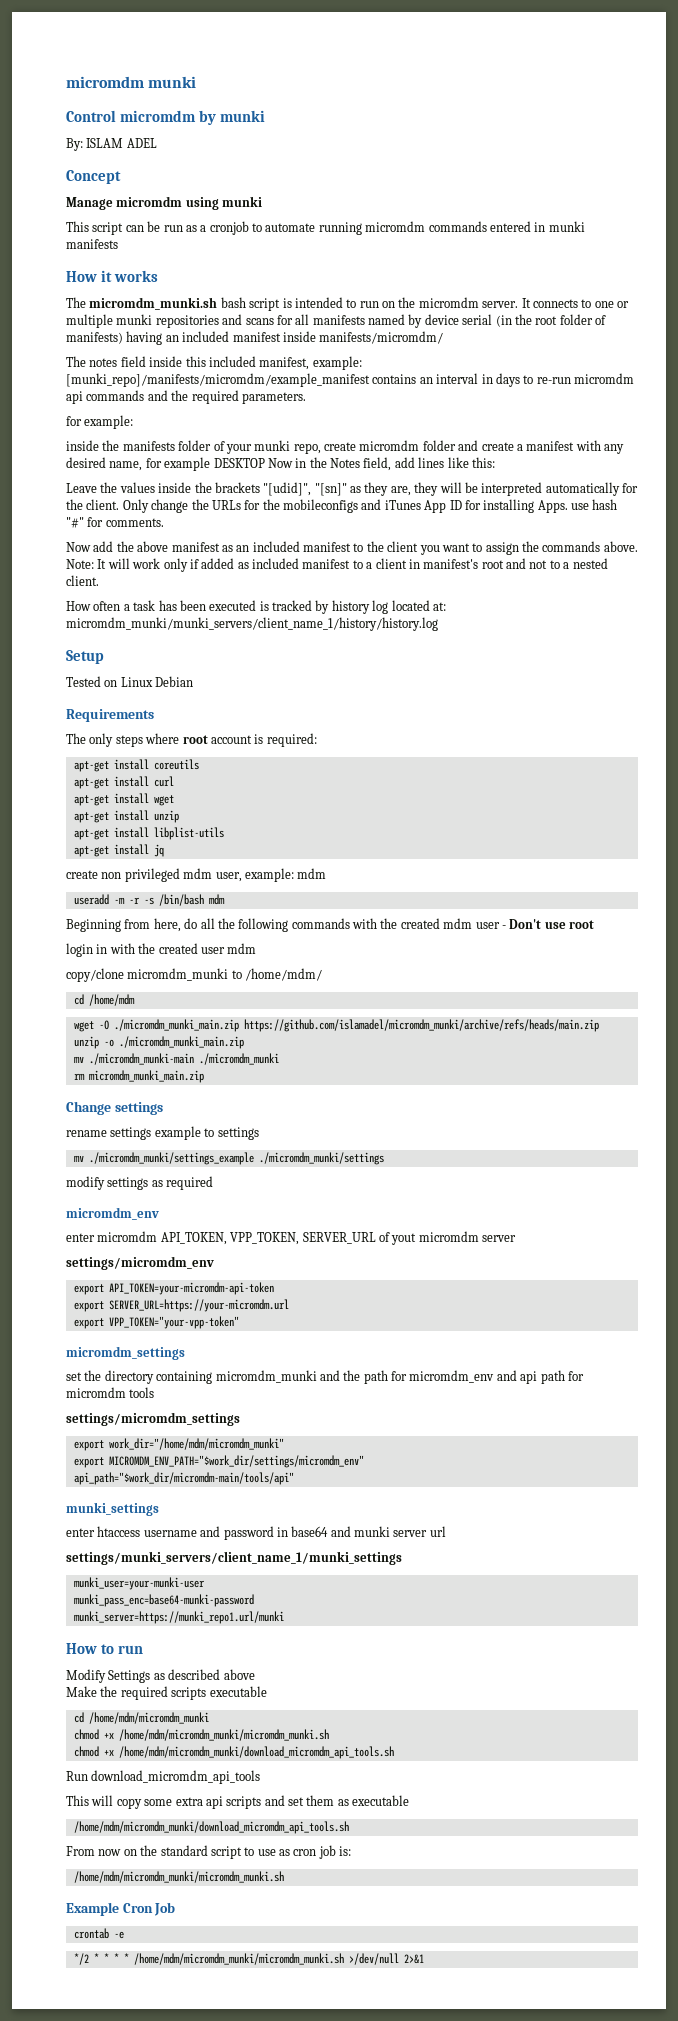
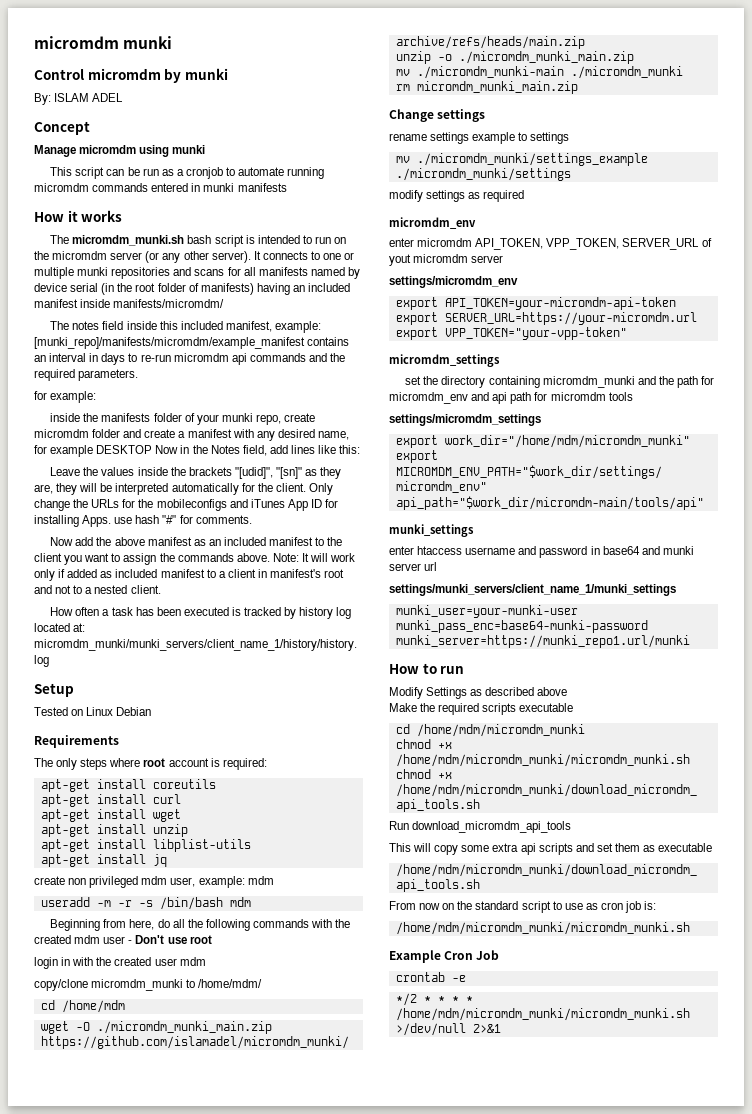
[482,301,519,308] server. -> [110,251,251,263] server (or any other server).

